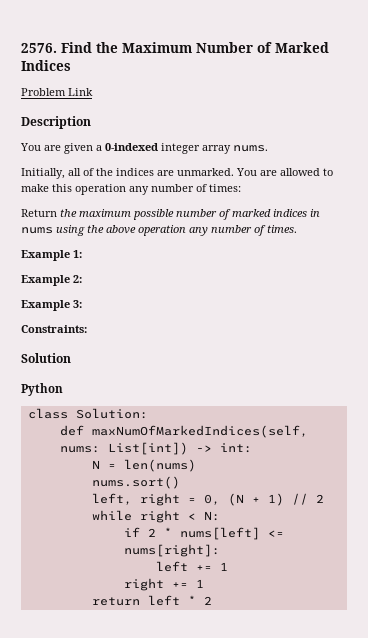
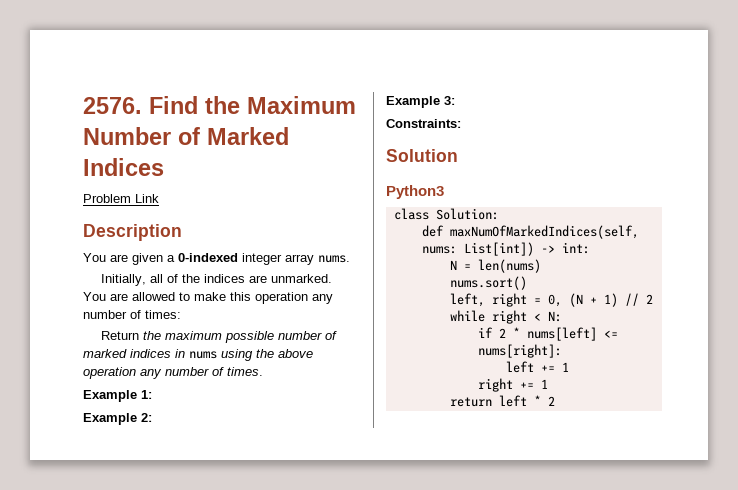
[21,383,63,396] Python -> [386,185,444,199] Python3

